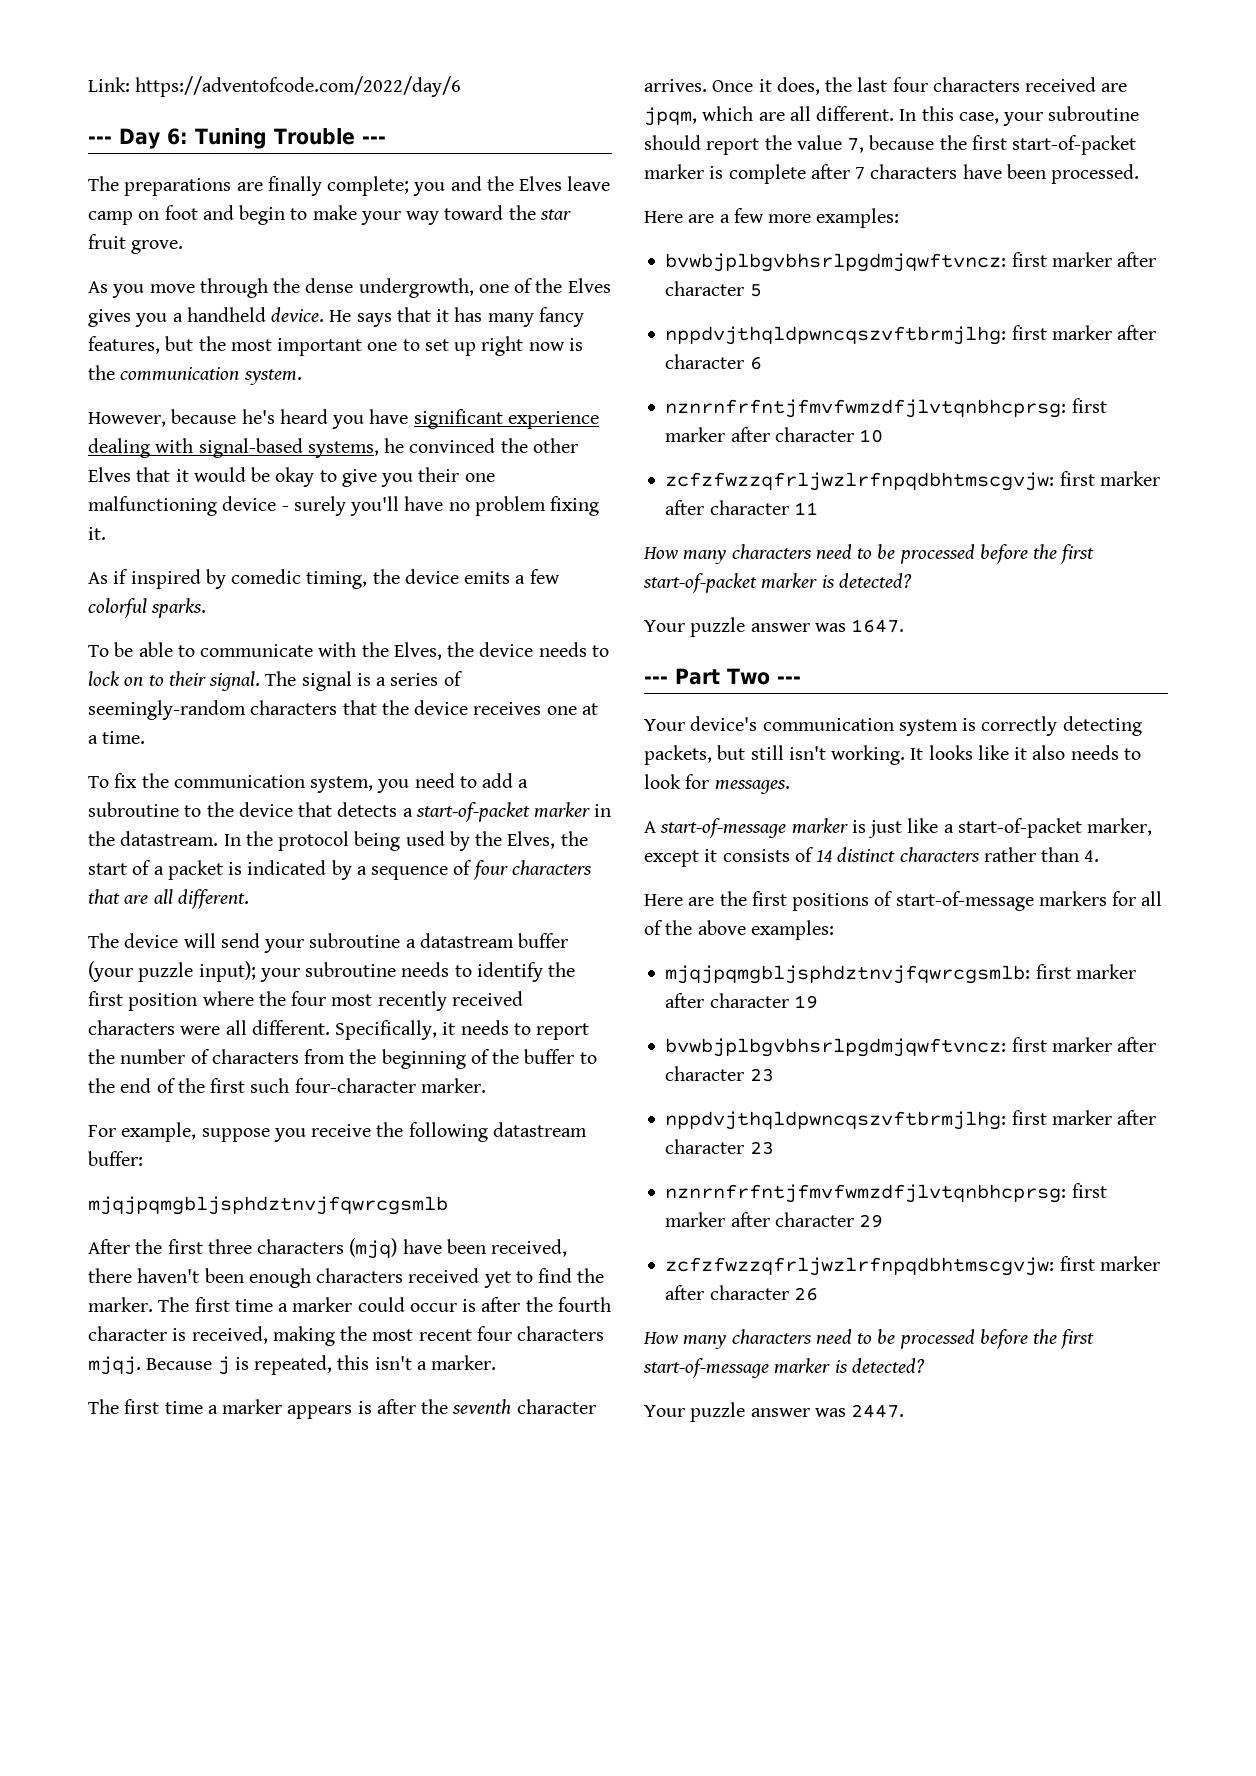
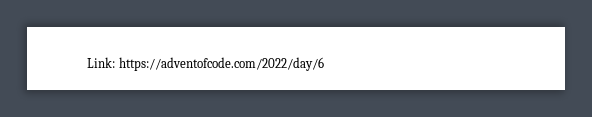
[88,128,386,149] [88,176,611,196] [88,205,571,225] [88,234,184,254] [88,278,611,298] [88,307,584,327] [88,336,583,356] [88,365,302,385] [88,409,599,429] [88,438,578,458] [88,467,495,487] [88,496,600,516] [88,527,106,540] [88,569,560,589] [88,598,207,618] [88,642,609,660] [88,671,463,691] [88,700,598,720] [88,731,146,744] [88,773,529,793] [88,802,612,822] [88,831,588,851] [88,860,592,880] [88,889,249,909] [88,933,569,953] [88,961,576,982] [88,991,523,1011] [88,1020,590,1040] [88,1049,597,1069] [88,1078,486,1093] [88,1122,587,1142] [88,1151,143,1166] [88,1196,448,1215] [88,1238,568,1259] [88,1268,605,1288] [88,1297,611,1312] [88,1326,605,1346] [88,1355,497,1375] [88,1399,596,1419] [644,77,1128,95] [644,106,1140,126] [644,135,1137,155] [644,164,1140,184] [644,208,900,228] [665,252,1157,272] [665,281,762,297] [665,325,1157,345] [665,354,762,370] [665,398,1107,418] [665,427,884,443] [665,471,1160,491] [665,500,818,515] [643,544,1095,564] [643,573,912,593] [644,617,905,637] [644,668,801,685] [644,716,1142,736] [644,745,1141,765] [644,774,790,794] [644,818,1153,838] [644,847,1100,867] [644,891,1163,911] [644,920,834,940] [665,964,1136,984] [665,993,818,1009] [665,1037,1157,1057] [665,1066,774,1082] [665,1110,1157,1130] [665,1139,774,1155] [665,1183,1107,1203] [665,1212,884,1228] [665,1256,1160,1276] [665,1285,818,1301] [643,1329,1095,1349] [643,1358,925,1378] [644,1402,905,1422] // --- Day 6: Tuning Trouble --- // The preparations are finally complete; you and the Elves leave camp on foot and begin to make your way toward the star fruit grove. // As you move through the dense undergrowth, one of the Elves gives you a handheld device. He says that it has many fancy features, but the most important one to set up right now is the communication system. // However, because he's heard you have significant experience dealing with signal-based systems, he convinced the other Elves that it would be okay to give you their one malfunctioning device - surely you'll have no problem fixing it. // As if inspired by comedic timing, the device emits a few colorful sparks. // To be able to communicate with the Elves, the device needs to lock on to their signal. The signal is a series of seemingly-random characters that the device receives one at a time. // To fix the communication system, you need to add a subroutine to the device that detects a start-of-packet marker in the datastream. In the protocol being used by the Elves, the start of a packet is indicated by a sequence of four characters that are all different. // The device will send your subroutine a datastream buffer (your puzzle input); your subroutine needs to identify the first position where the four most recently received characters were all different. Specifically, it needs to report the number of characters from the beginning of the buffer to the end of the first such four-character marker. // For example, suppose you receive the following datastream buffer: // mjqjpqmgbljsphdztnvjfqwrcgsmlb // After the first three characters (mjq) have been received, there haven't been enough characters received yet to find the marker. The first time a marker could occur is after the fourth character is received, making the most recent four characters mjqj. Because j is repeated, this isn't a marker. // The first time a marker appears is after the seventh character arrives. Once it does, the last four characters received are jpqm, which are all different. In this case, your subroutine should report the value 7, because the first start-of-packet marker is complete after 7 characters have been processed. // Here are a few more examples: // bvwbjplbgvbhsrlpgdmjqwftvncz: first marker after character 5 // nppdvjthqldpwncqszvftbrmjlhg: first marker after character 6 // nznrnfrfntjfmvfwmzdfjlvtqnbhcprsg: first marker after character 10 // zcfzfwzzqfrljwzlrfnpqdbhtmscgvjw: first marker after character 11 // How many characters need to be processed before the first start-of-packet marker is detected? // Your puzzle answer was 1647. // --- Part Two --- // Your device's communication system is correctly detecting packets, but still isn't working. It looks like it also needs to look for messages. // A start-of-message marker is just like a start-of-packet marker, except it consists of 14 distinct characters rather than 4. // Here are the first positions of start-of-message markers for all of the above examples: // mjqjpqmgbljsphdztnvjfqwrcgsmlb: first marker after character 19 // bvwbjplbgvbhsrlpgdmjqwftvncz: first marker after character 23 // nppdvjthqldpwncqszvftbrmjlhg: first marker after character 23 // nznrnfrfntjfmvfwmzdfjlvtqnbhcprsg: first marker after character 29 // zcfzfwzzqfrljwzlrfnpqdbhtmscgvjw: first marker after character 26 // How many characters need to be processed before the first start-of-message marker is detected? // Your puzzle answer was 2447. -> (324, 64) none

